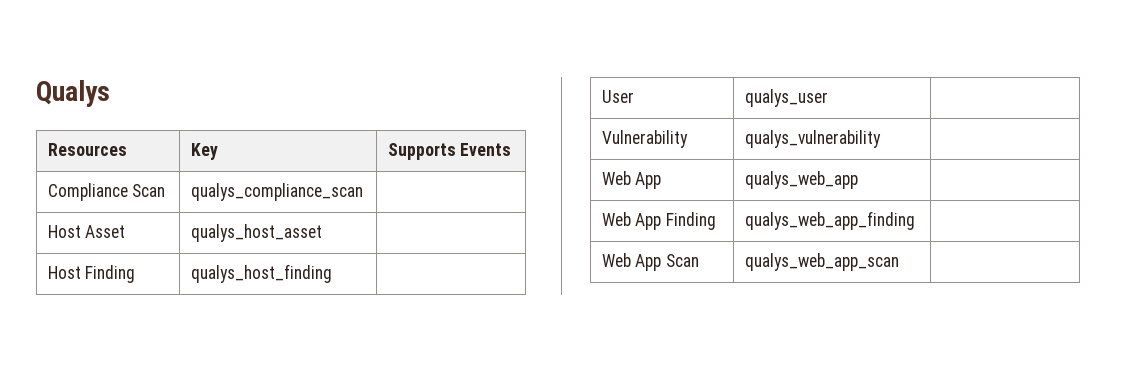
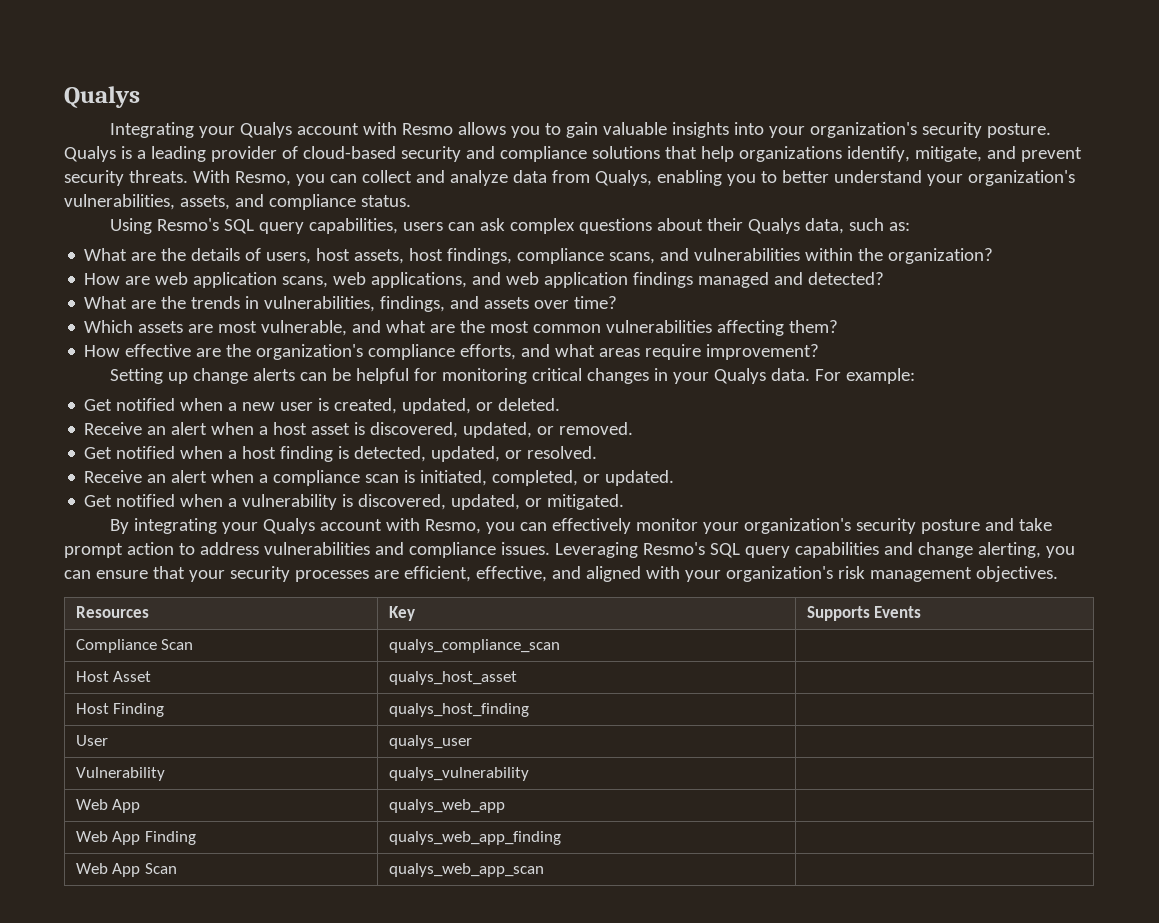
[36,80,110,107] Qualys -> [64,86,140,108] [109,122,1051,138] [64,146,1082,162] [64,170,1075,186] [64,194,411,210] [109,218,910,234] [84,248,994,264] [84,272,885,288] [84,296,618,312] [84,320,839,336] [84,344,820,360] [109,368,915,384] [84,398,561,414] [84,422,634,438] [84,446,598,462] [84,470,675,486] [84,494,625,510] [109,518,1052,534] [64,542,1075,558] [64,566,1058,582] Qualys // Integrating your Qualys account with Resmo allows you to gain valuable insights into your organization's security posture. Qualys is a leading provider of cloud-based security and compliance solutions that help organizations identify, mitigate, and prevent security threats. With Resmo, you can collect and analyze data from Qualys, enabling you to better understand your organization's vulnerabilities, assets, and compliance status. // Using Resmo's SQL query capabilities, users can ask complex questions about their Qualys data, such as: // What are the details of users, host assets, host findings, compliance scans, and vulnerabilities within the organization? // How are web application scans, web applications, and web application findings managed and detected? // What are the trends in vulnerabilities, findings, and assets over time? // Which assets are most vulnerable, and what are the most common vulnerabilities affecting them? // How effective are the organization's compliance efforts, and what areas require improvement? // Setting up change alerts can be helpful for monitoring critical changes in your Qualys data. For example: // Get notified when a new user is created, updated, or deleted. // Receive an alert when a host asset is discovered, updated, or removed. // Get notified when a host finding is detected, updated, or resolved. // Receive an alert when a compliance scan is initiated, completed, or updated. // Get notified when a vulnerability is discovered, updated, or mitigated. // By integrating your Qualys account with Resmo, you can effectively monitor your organization's security posture and take prompt action to address vulnerabilities and compliance issues. Leveraging Resmo's SQL query capabilities and change alerting, you can ensure that your security processes are efficient, effective, and aligned with your organization's risk management objectives.

